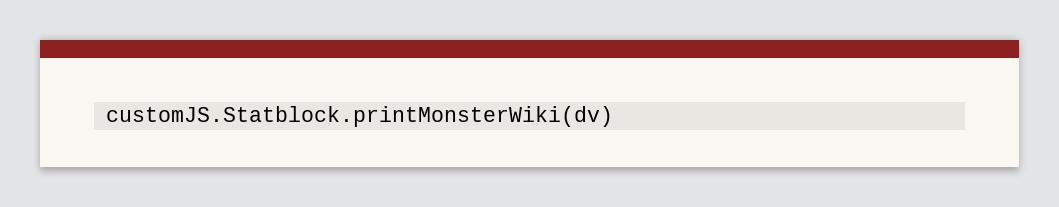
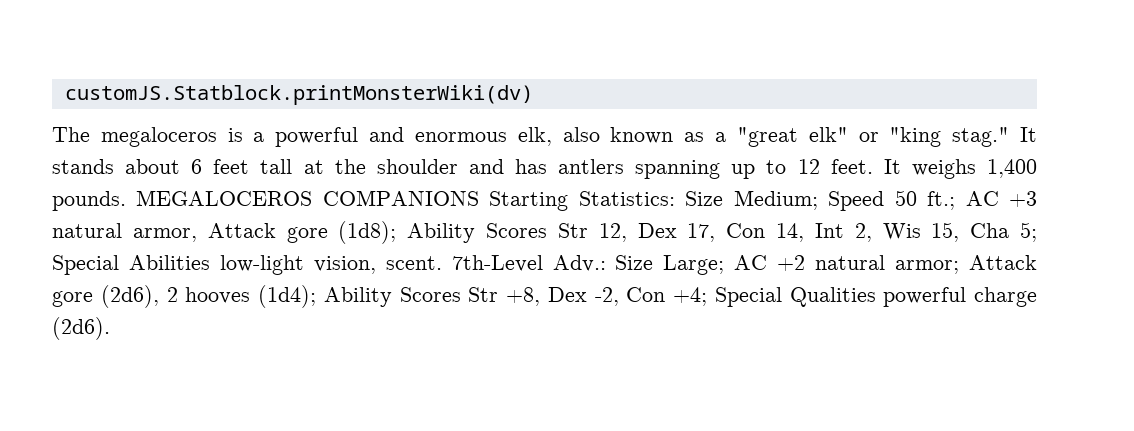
(614, 116) none -> [52,127,1038,147] [52,159,1037,179] [52,190,1038,211] [52,221,1038,244] [52,255,1037,275] [52,285,1037,308] [52,317,110,340] // The megaloceros is a powerful and enormous elk, also known as a "great elk" or "king stag." It stands about 6 feet tall at the shoulder and has antlers spanning up to 12 feet. It weighs 1,400 pounds. MEGALOCEROS COMPANIONS Starting Statistics: Size Medium; Speed 50 ft.; AC +3 natural armor, Attack gore (1d8); Ability Scores Str 12, Dex 17, Con 14, Int 2, Wis 15, Cha 5; Special Abilities low-light vision, scent. 7th-Level Adv.: Size Large; AC +2 natural armor; Attack gore (2d6), 2 hooves (1d4); Ability Scores Str +8, Dex -2, Con +4; Special Qualities powerful charge (2d6).

